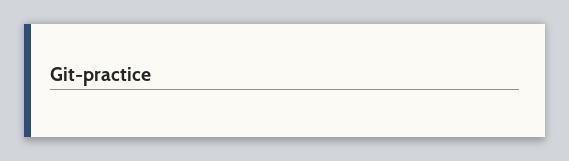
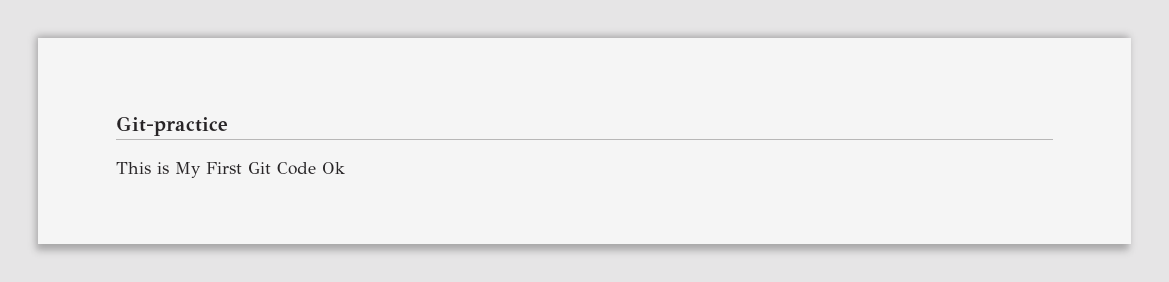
(151, 76) none -> [116,162,345,178] // This is My First Git Code Ok

